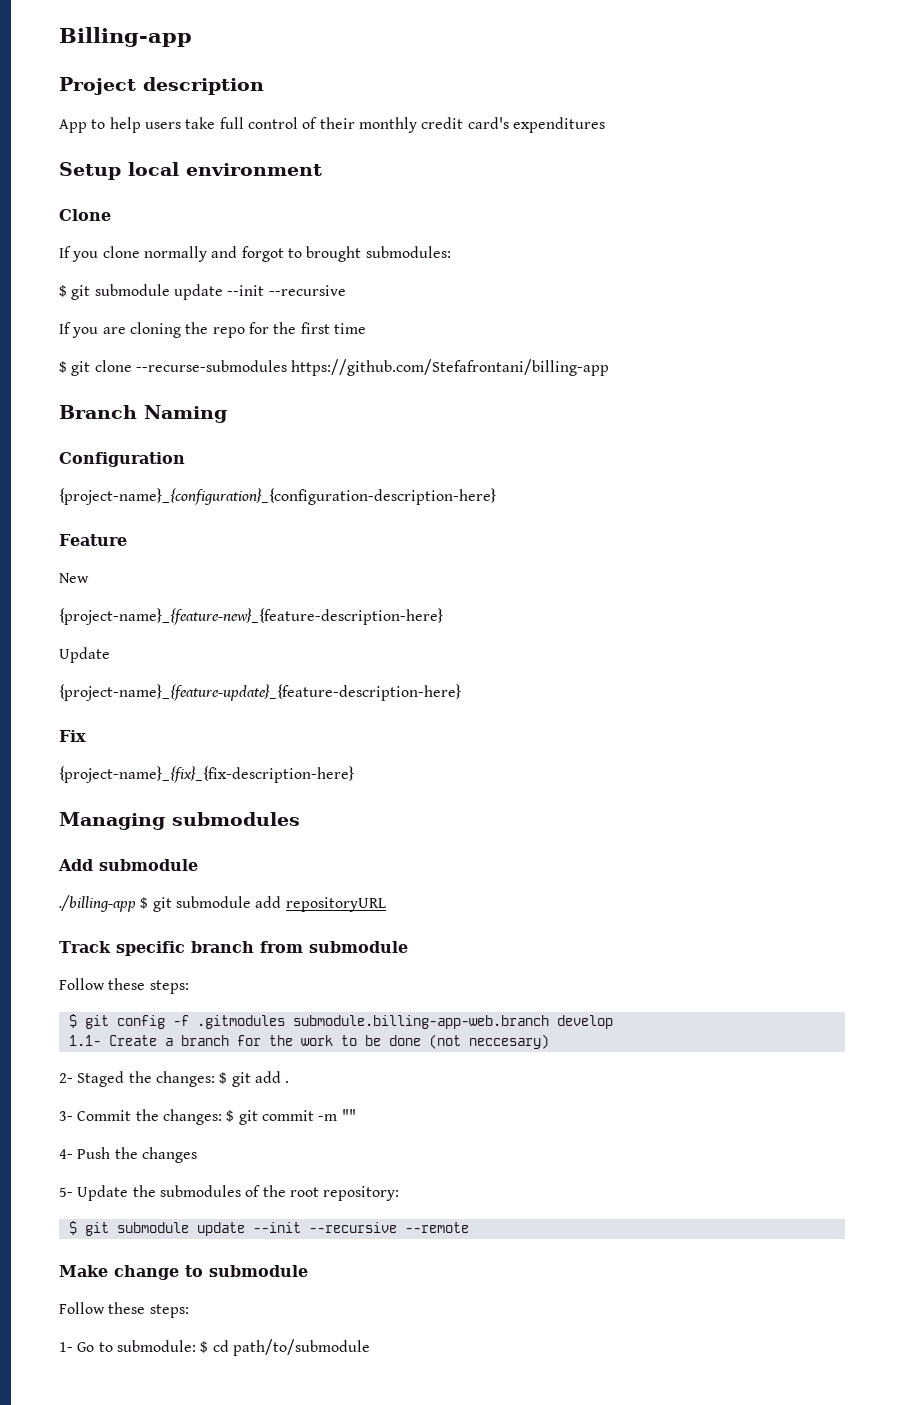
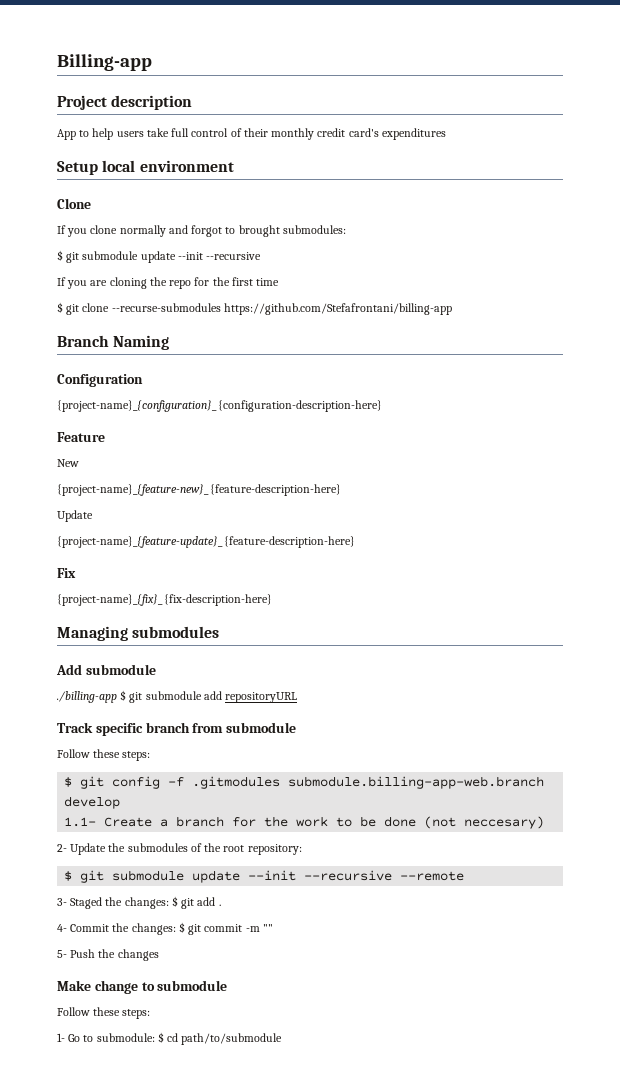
[77,1071,290,1087] [59,1109,356,1125] [59,1147,197,1163] [59,1187,73,1197] Staged the changes: $ git add . // 3- Commit the changes: $ git commit -m "" // 4- Push the changes // 5- -> (67, 848) none
(469, 1227) none -> [57,896,221,909] [57,922,273,935] [57,949,159,961] // 3- Staged the changes: $ git add . // 4- Commit the changes: $ git commit -m "" // 5- Push the changes

